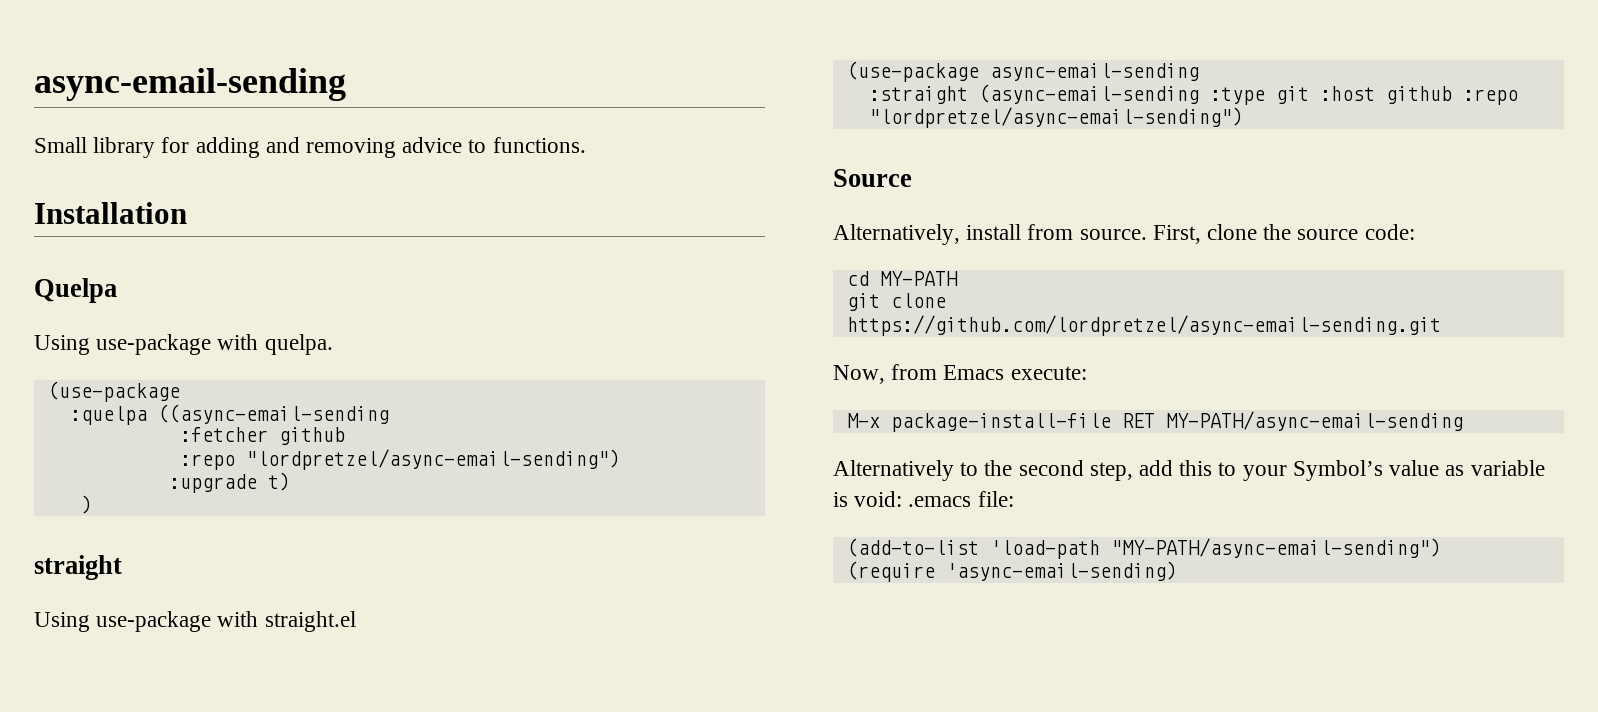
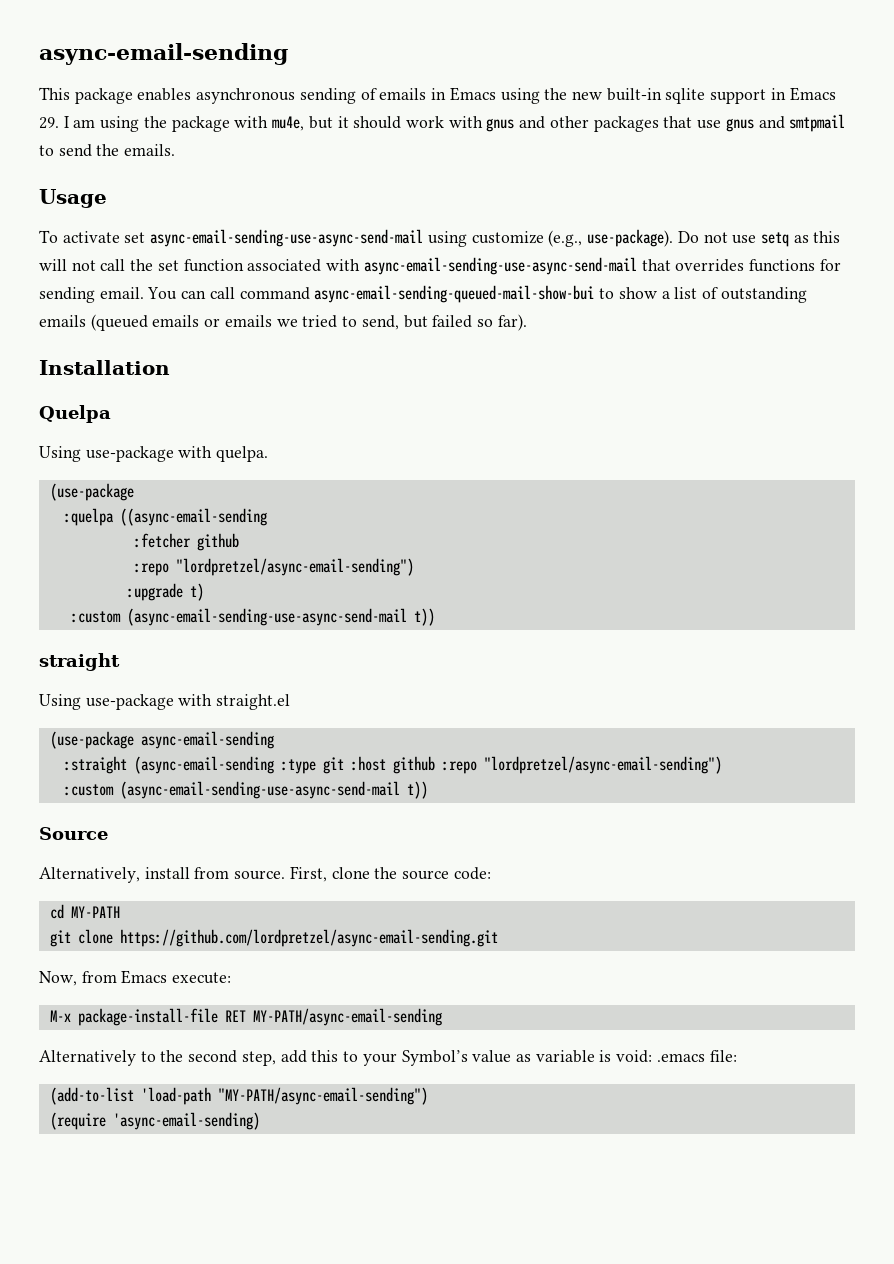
[34,68,346,101] [34,137,586,158] async-email-sending // Small library for adding and removing advice to functions. -> [39,43,288,65] [39,87,836,104] [39,114,846,132] [39,144,176,157] [39,189,107,208] [39,229,841,247] [39,257,841,275] [39,285,807,303] [39,314,527,331] async-email-sending // This package enables asynchronous sending of emails in Emacs using the new built-in sqlite support in Emacs 29. I am using the package with mu4e, but it should work with gnus and other packages that use gnus and smtpmail to send the emails. // Usage // To activate set async-email-sending-use-async-send-mail using customize (e.g., use-package). Do not use setq as this will not call the set function associated with async-email-sending-use-async-send-mail that overrides functions for sending email. You can call command async-email-sending-queued-mail-show-bui to show a list of outstanding emails (queued emails or emails we tried to send, but failed so far).
[80,495,92,514] ) -> [70,608,435,626] :custom (async-email-sending-use-async-send-mail t))
(1243, 117) none -> [63,781,428,799] // :custom (async-email-sending-use-async-send-mail t))

